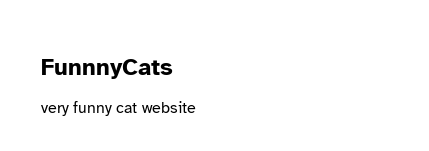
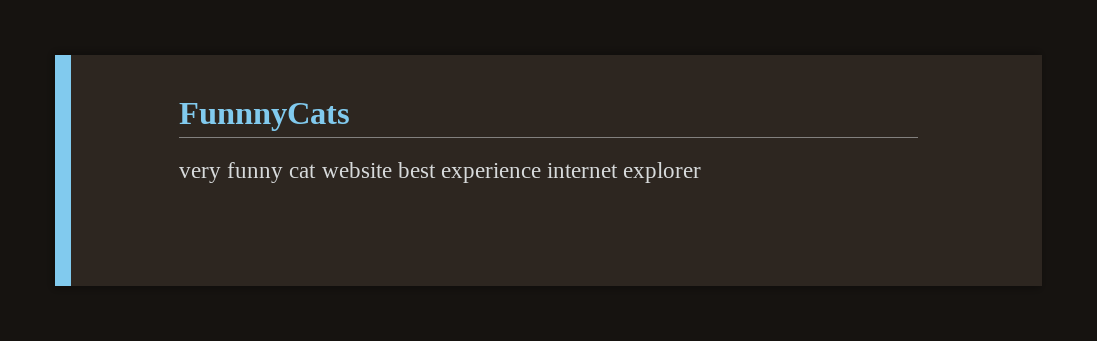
(196, 107) none -> [397,162,702,183] best experience internet explorer

